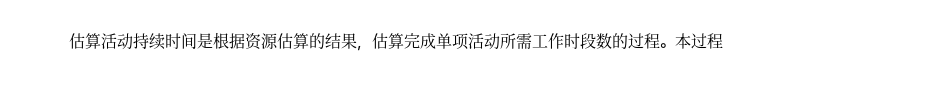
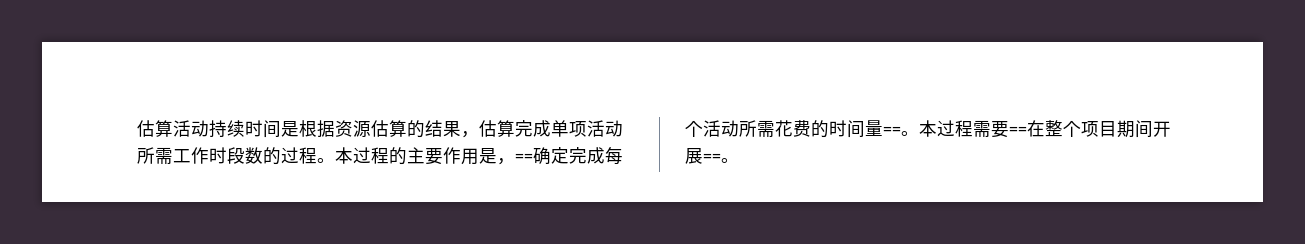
(723, 41) none -> [389,147,623,165] [685,120,1171,138] [685,148,739,164] 的主要作用是，==确定完成每个活动所需花费的时间量==。本过程需要==在整个项目期间开展==。

